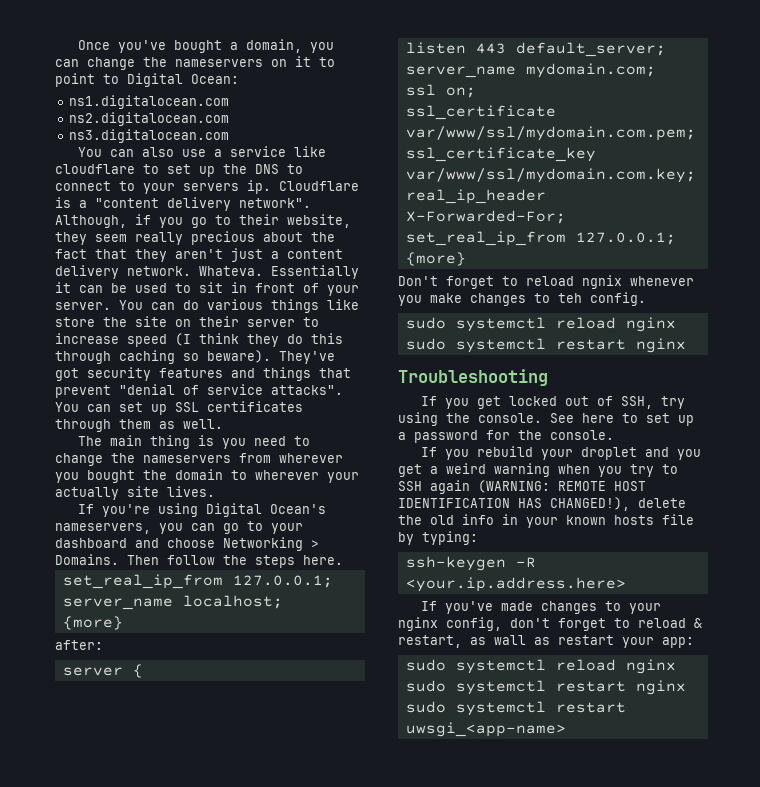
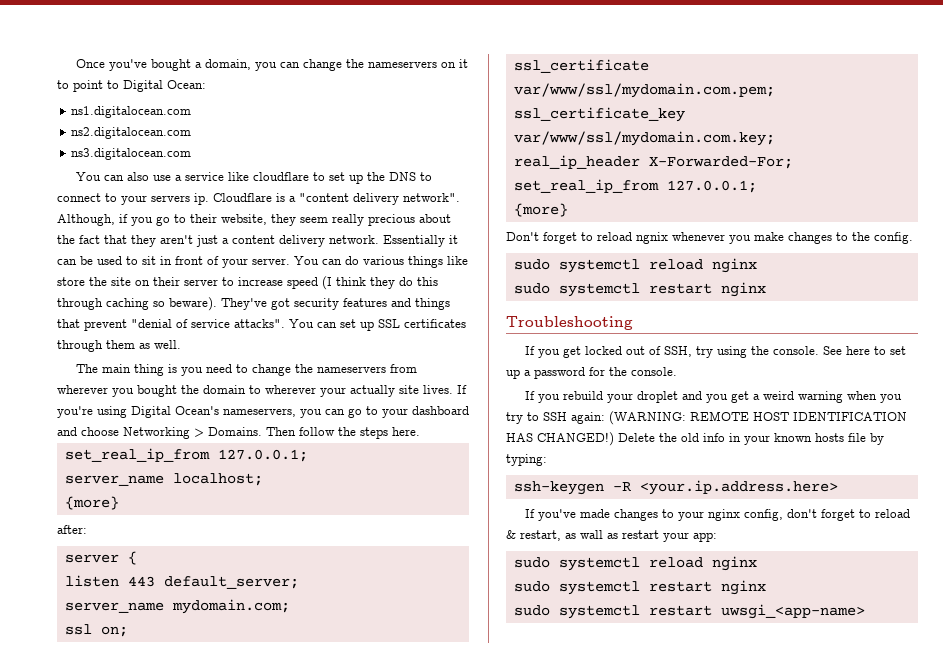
[199,266,263,276] Whateva. -> (379, 239) none
(215, 491) // -> (453, 389) none
[558,293,582,303] teh -> [852,232,870,241] the
[430,480,470,494] again -> [571,412,605,424] again:
[550,497,686,511] CHANGED!), delete -> [537,432,655,446] CHANGED!) Delete

